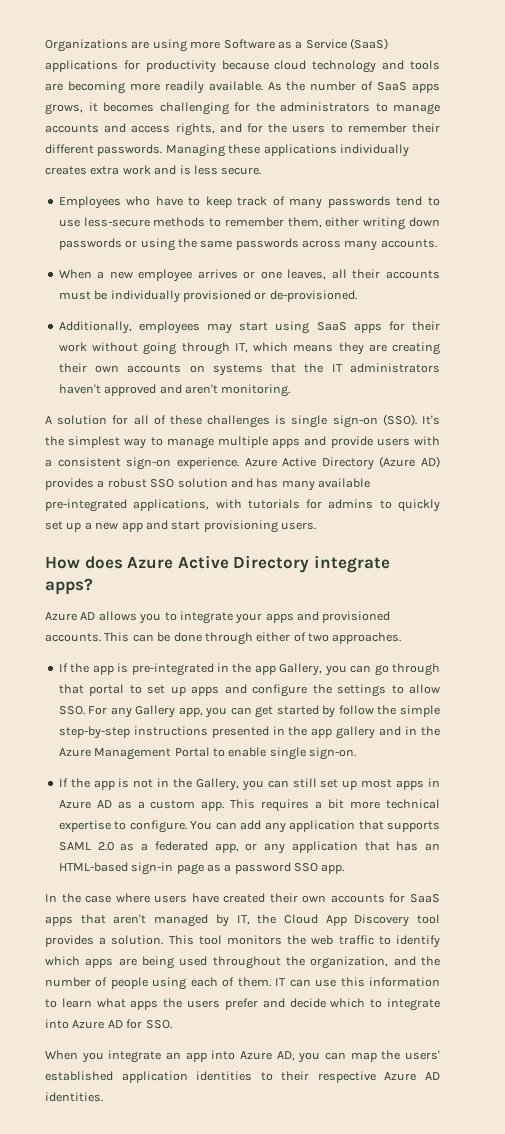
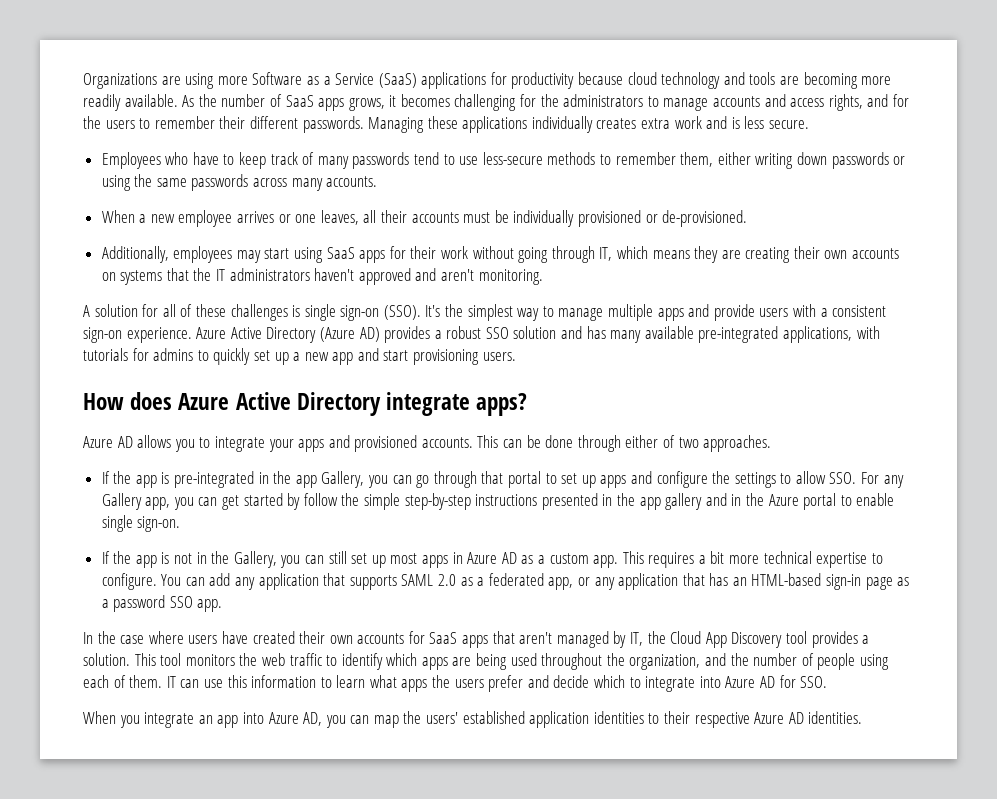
[94,747,210,760] Management Portal -> [803,493,837,510] portal

